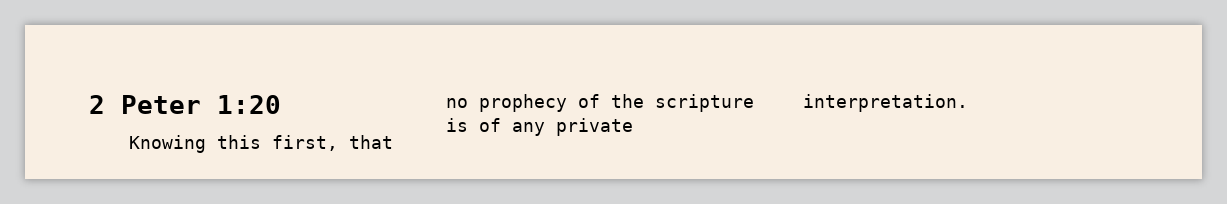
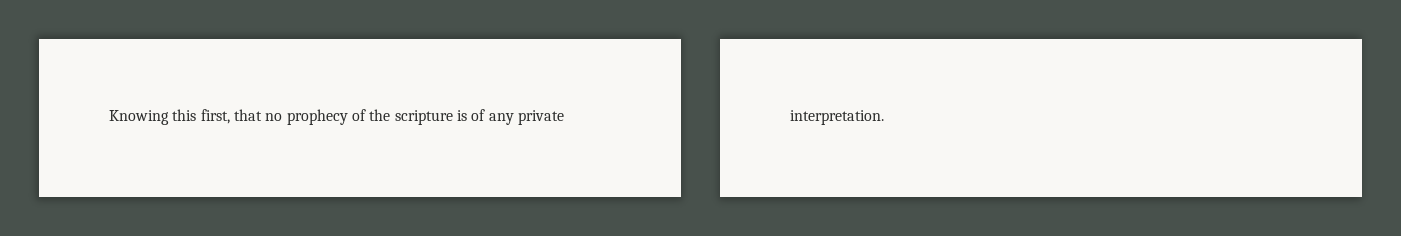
[89,95,281,114] 2 Peter 1:20 // -> (109, 117) none

